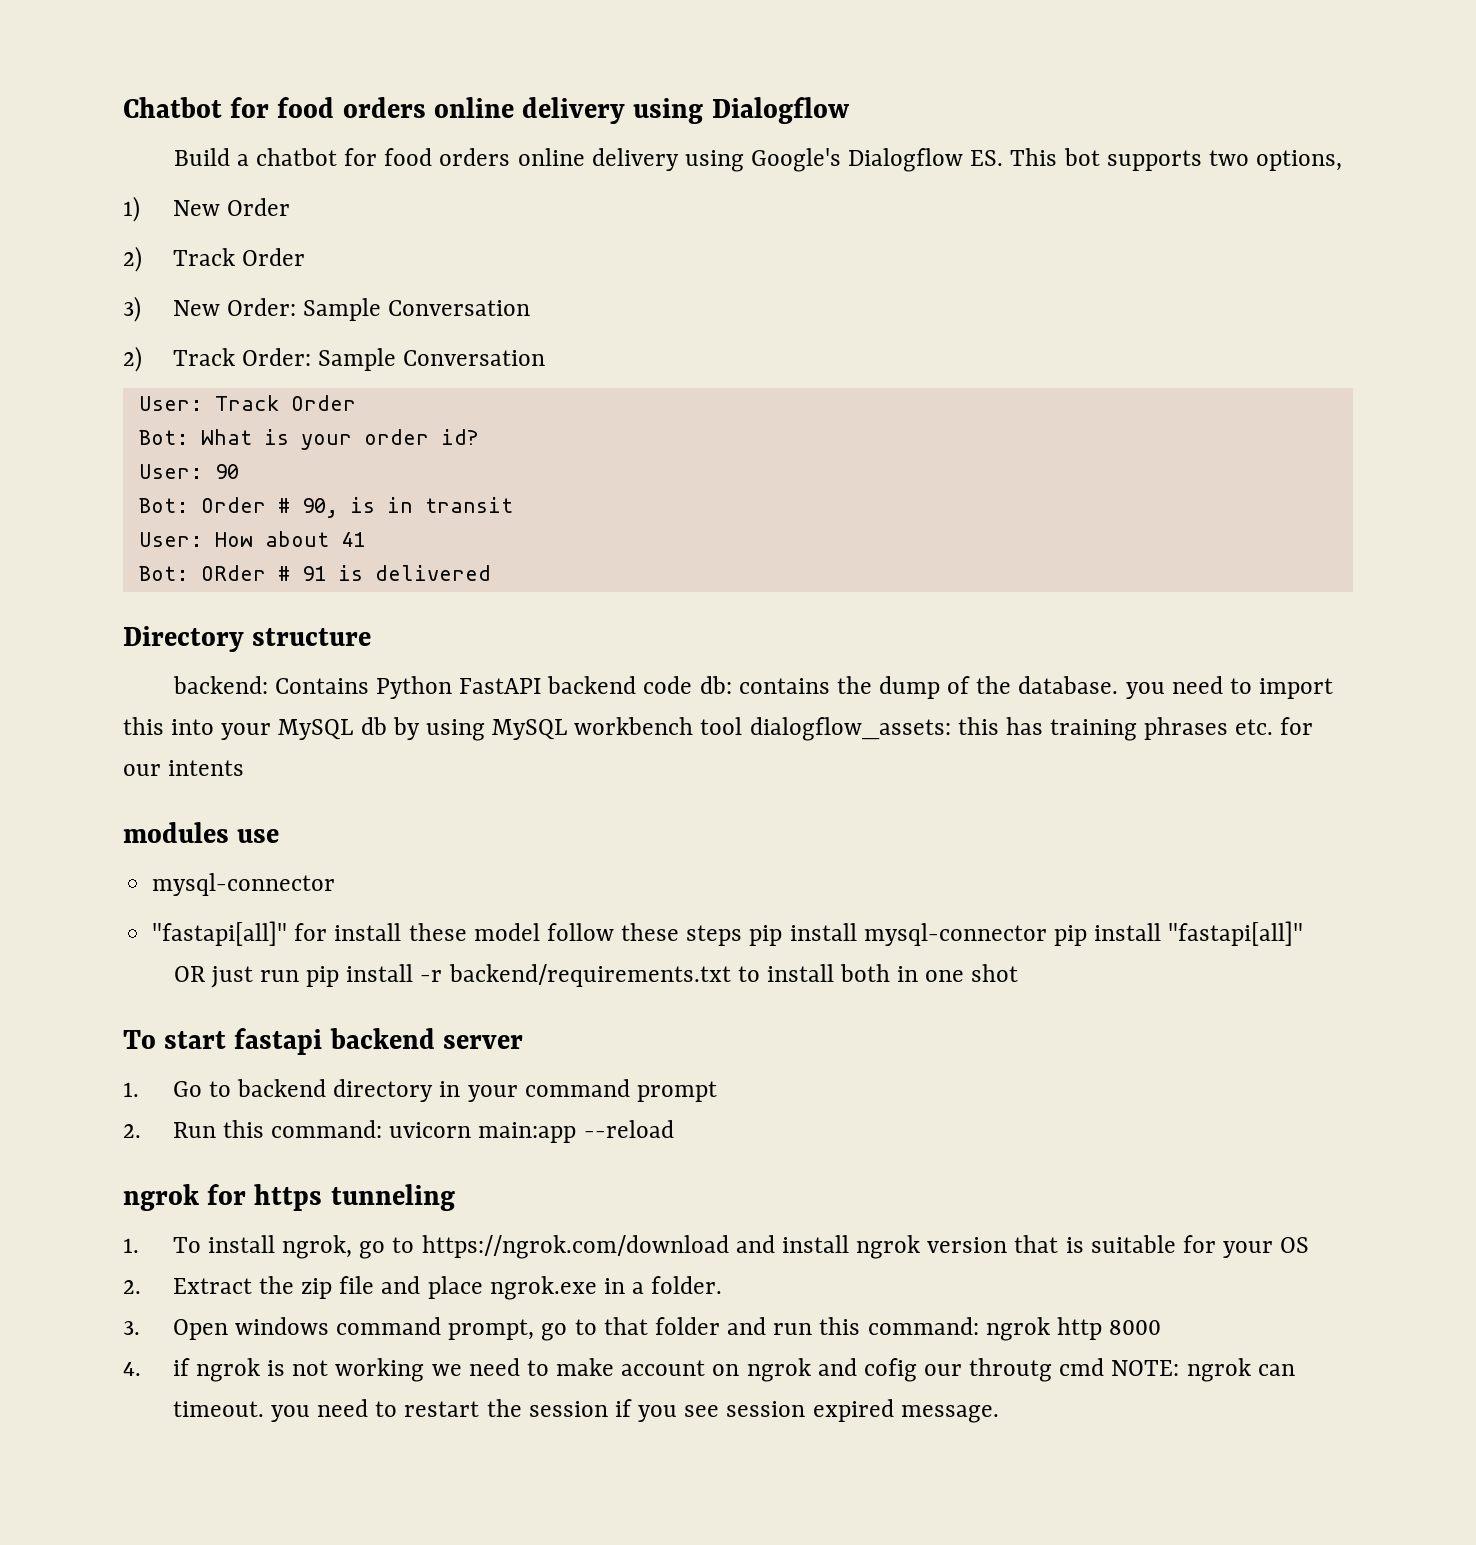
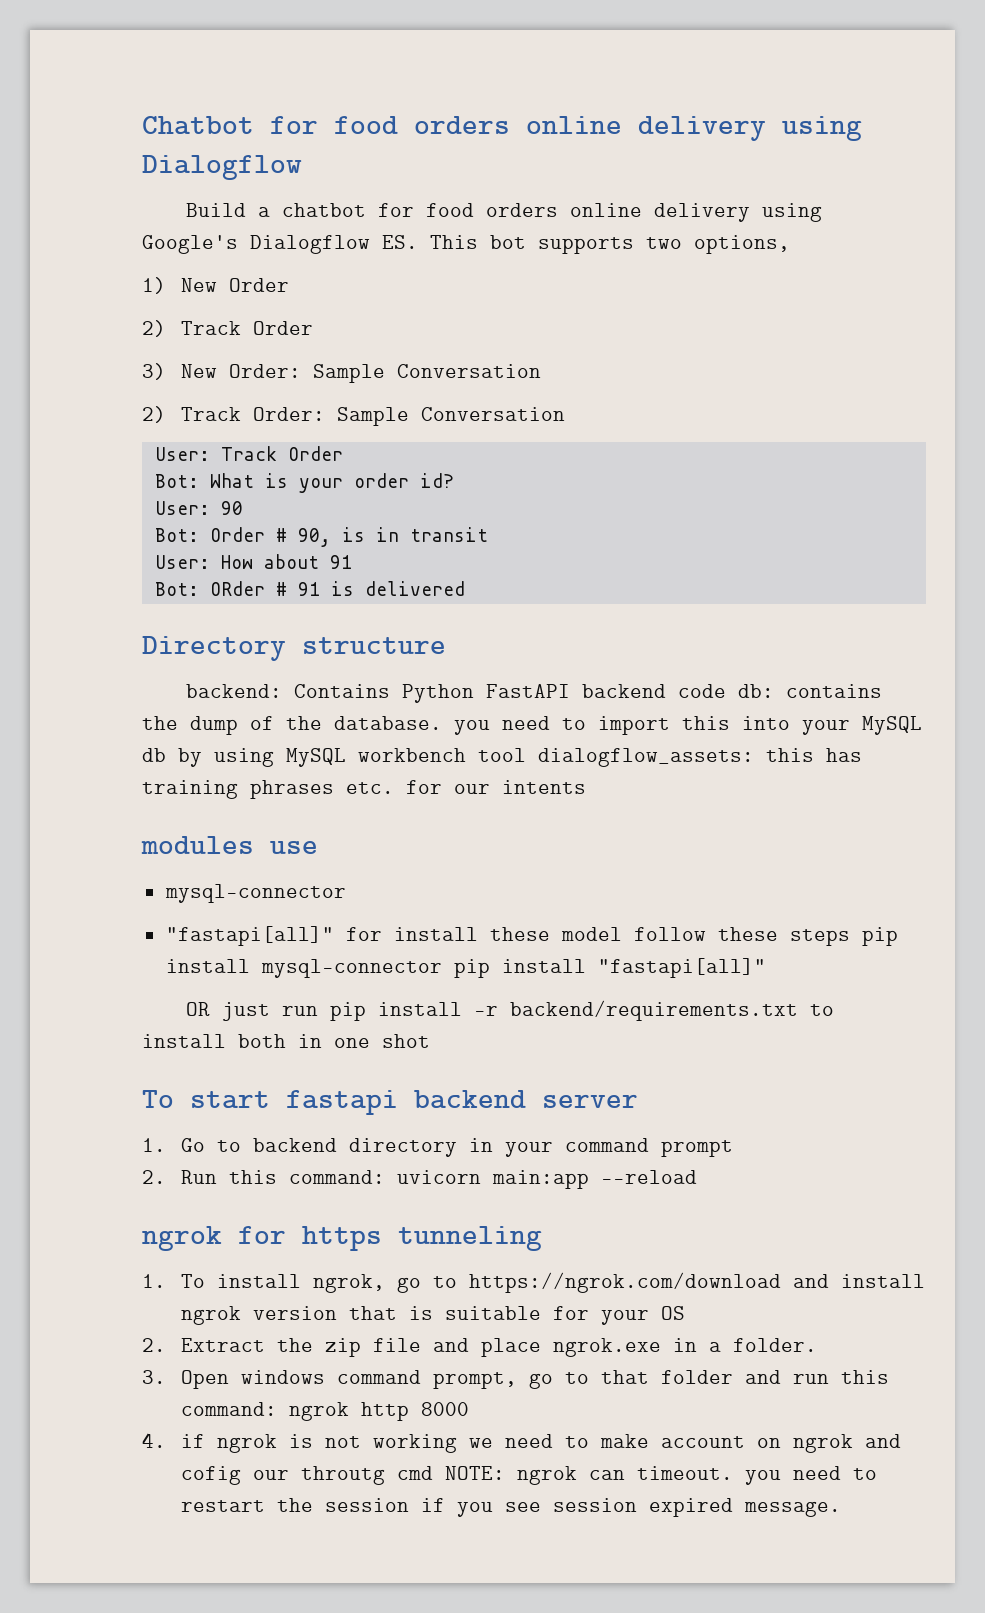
[340,532,365,547] 41 -> [329,555,352,569] 91

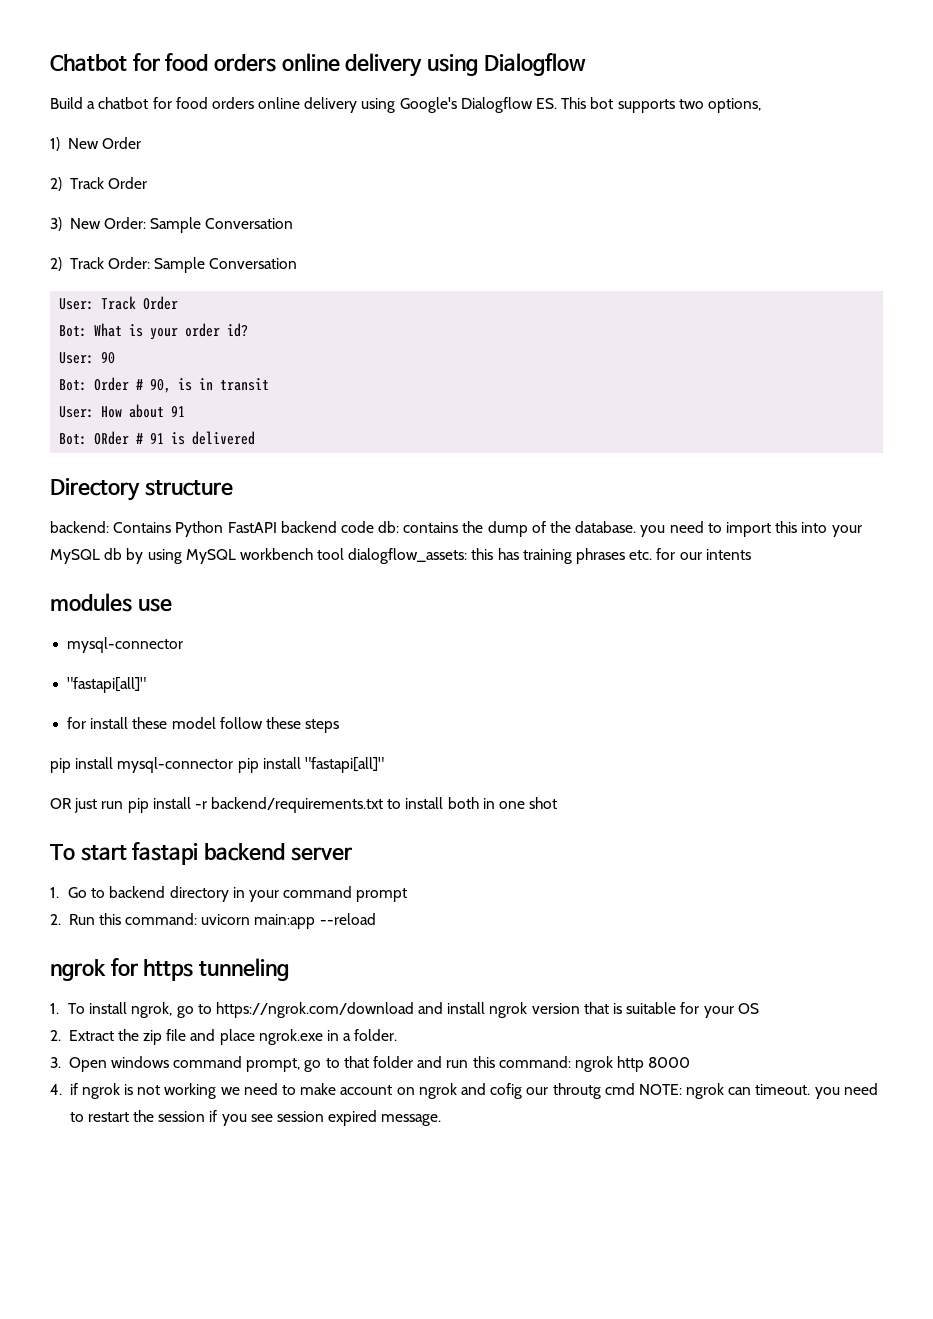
(334, 936) none -> (147, 685) //
(850, 937) none -> (340, 726) //

